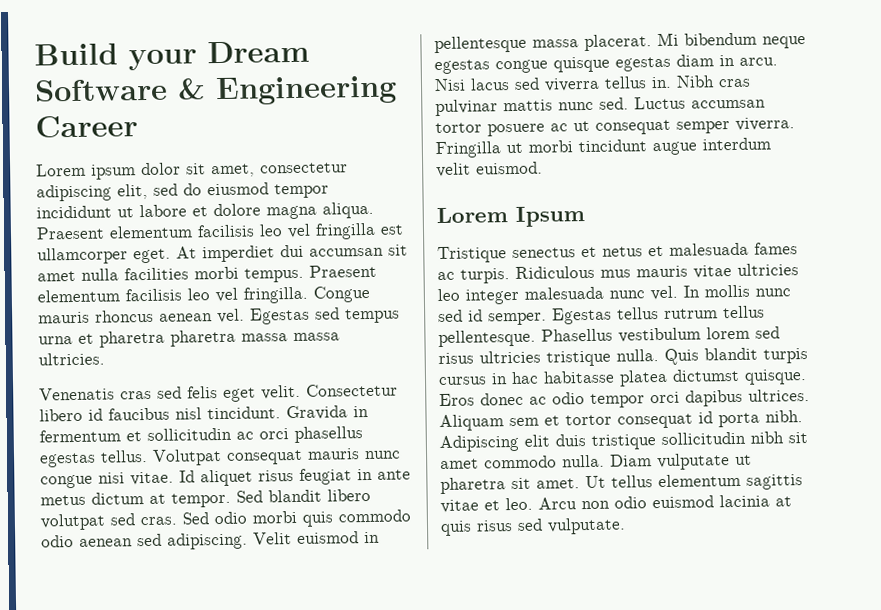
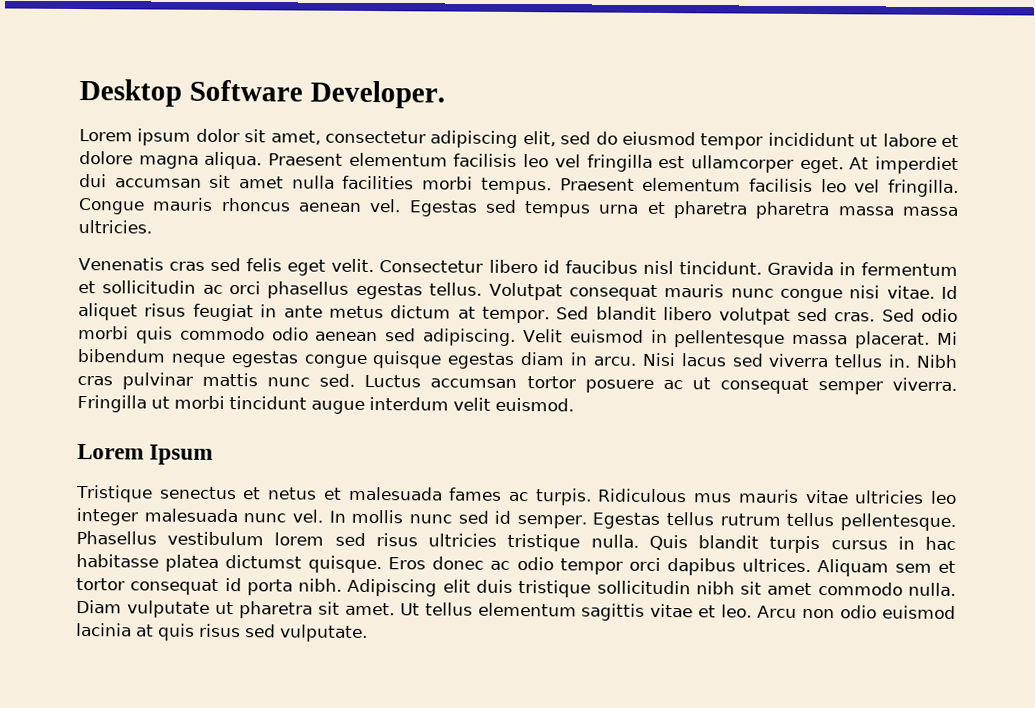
[34,40,310,71] [34,75,397,106] [35,115,138,138] Build your Dream Software & Engineering Career -> [79,79,445,109] Desktop Software Developer.

